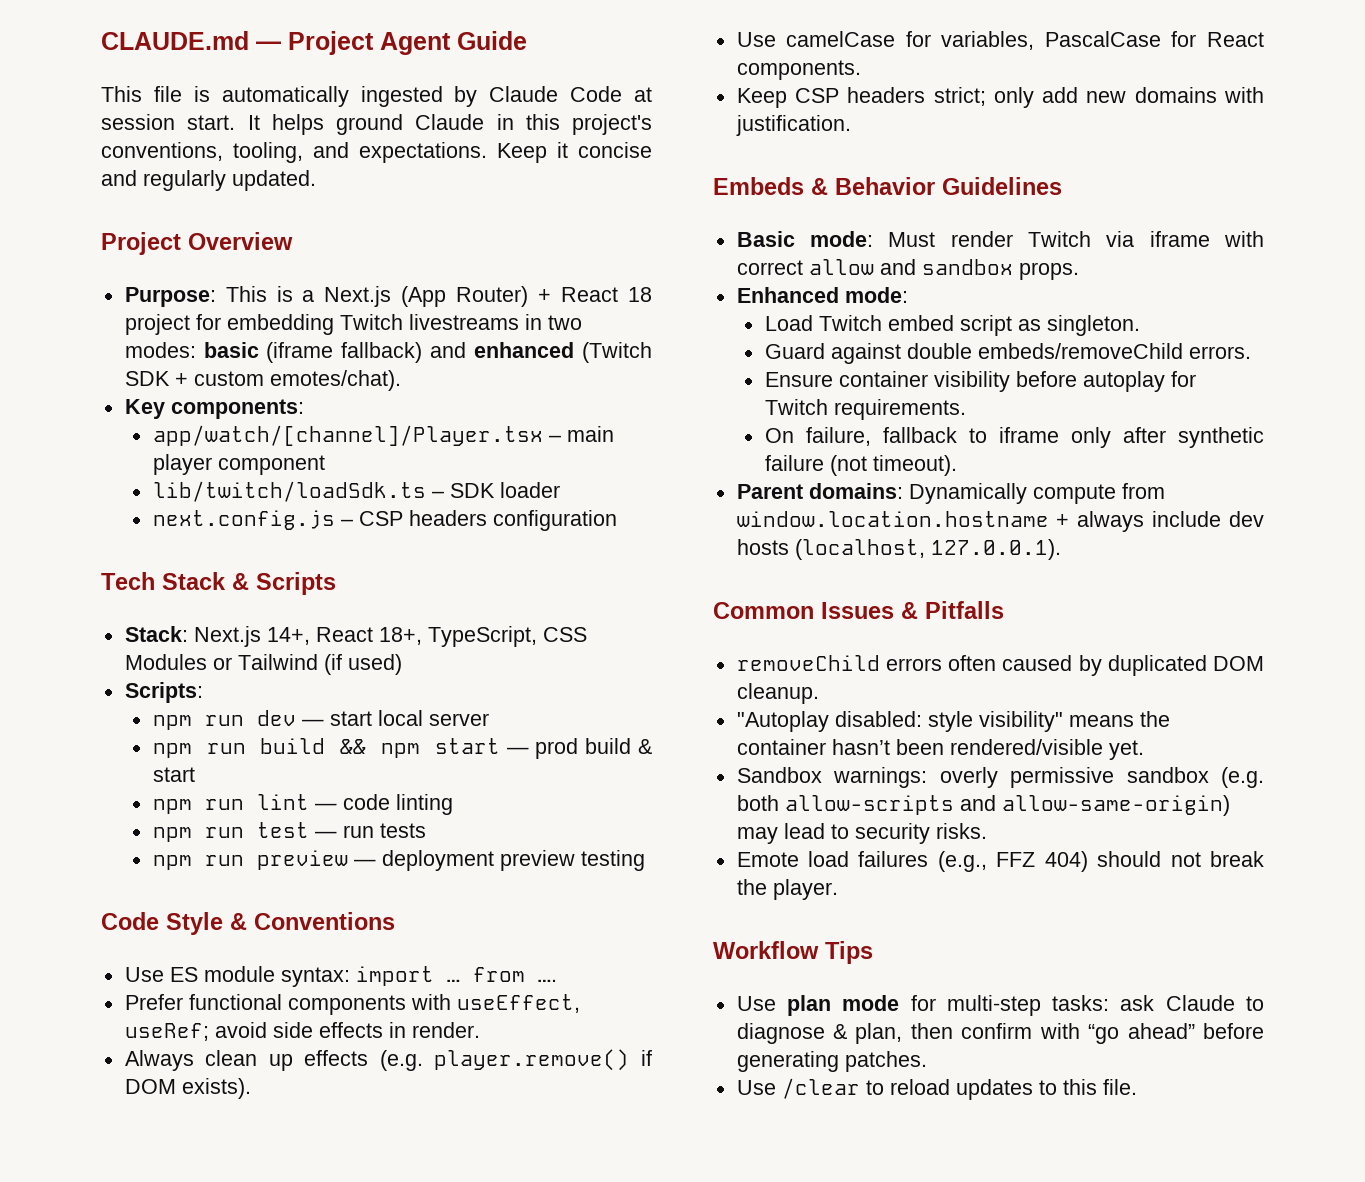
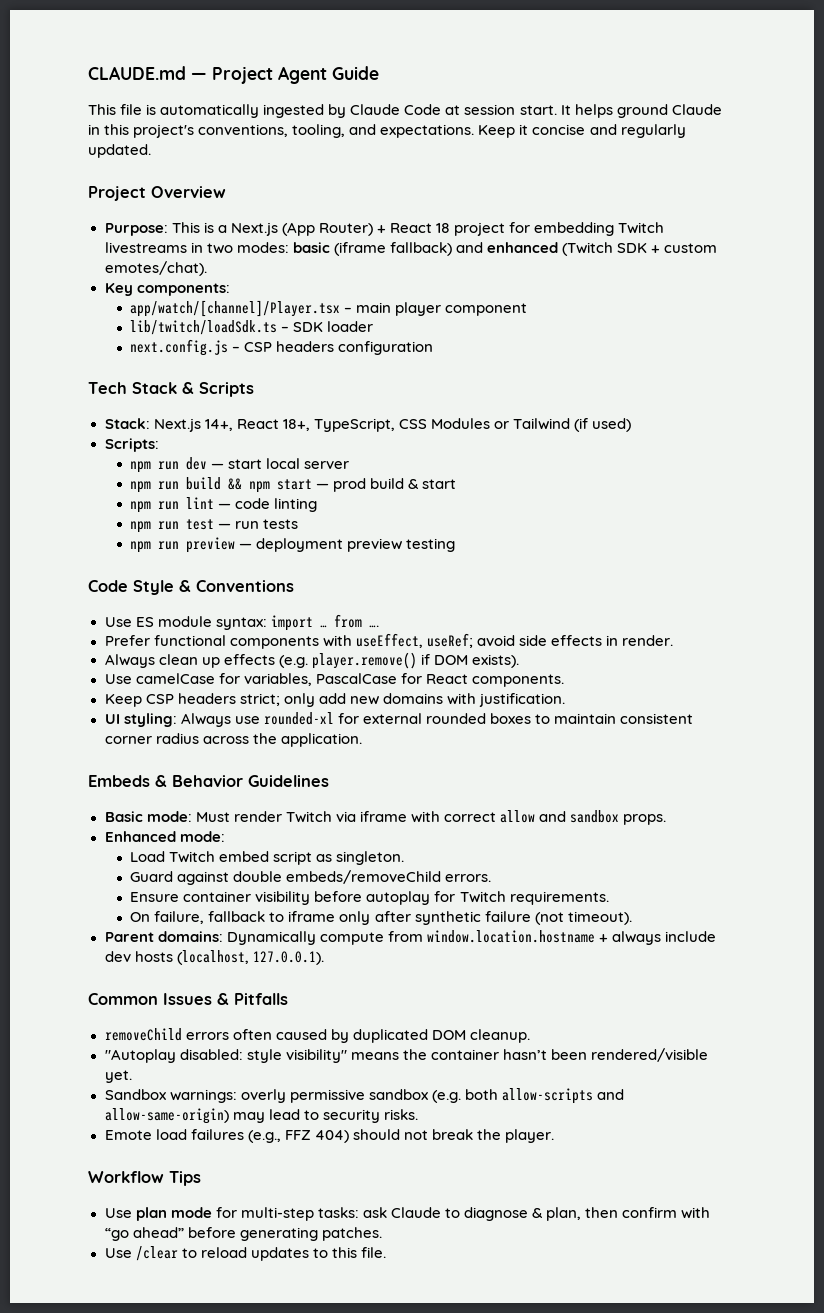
(851, 125) none -> [104,712,694,727] [104,733,362,747] // UI styling: Always use rounded-xl for external rounded boxes to maintain consistent corner radius across the application.

